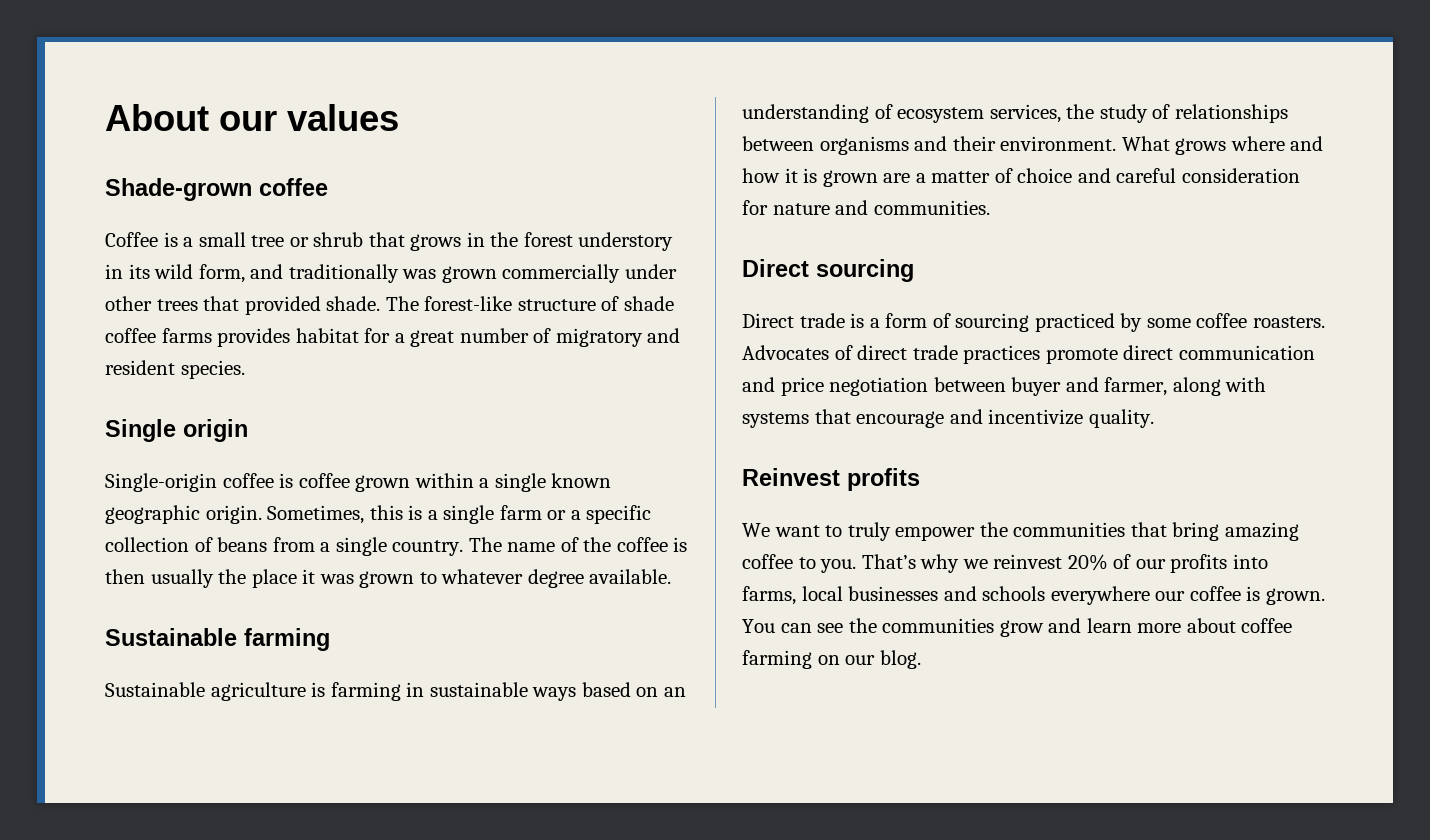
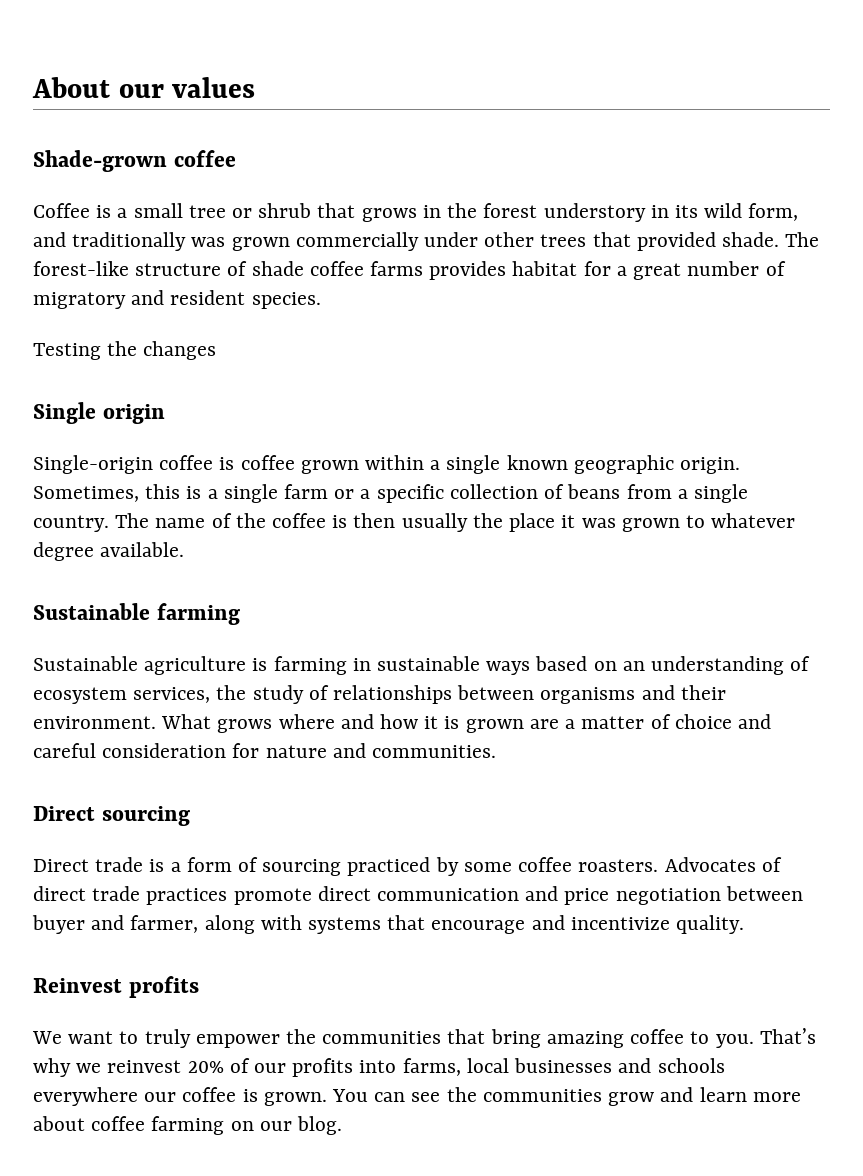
(245, 369) none -> [33,341,217,360] // Testing the changes

